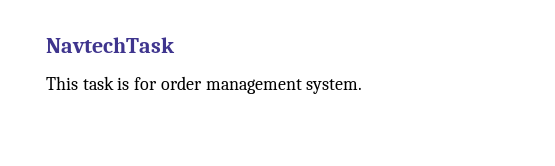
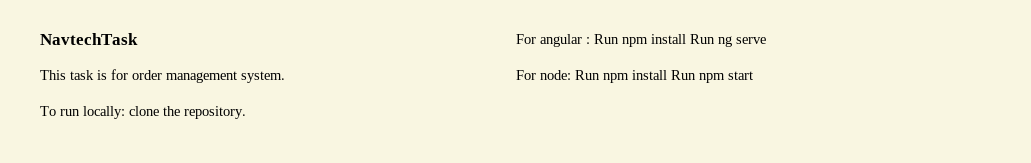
(363, 86) none -> [40,106,246,119] [516,34,766,47] [516,70,753,83] // To run locally: clone the repository. // For angular : Run npm install Run ng serve // For node: Run npm install Run npm start

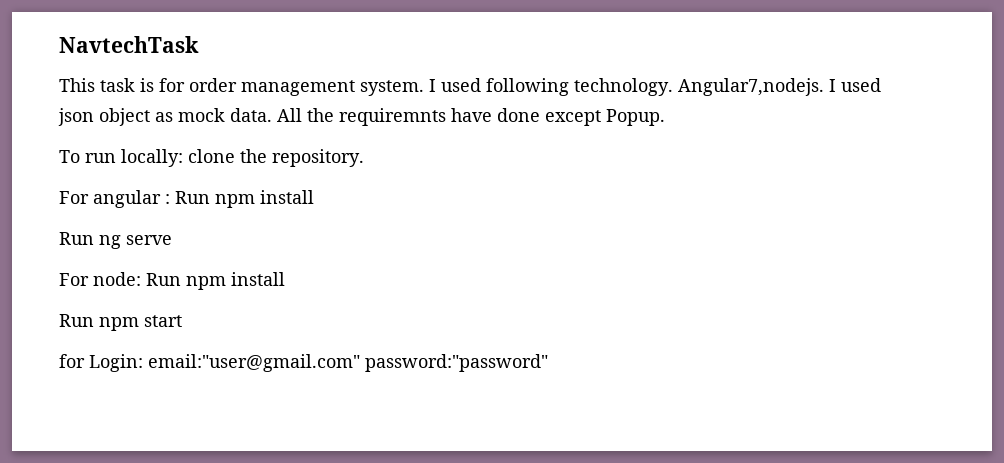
(285, 77) none -> [429,78,881,96] [58,108,665,126] I used following technology. Angular7,nodejs. I used json object as mock data. All the requiremnts have done except Popup.
(686, 39) none -> (314, 197) //
(667, 75) none -> (285, 279) //
(753, 75) none -> [59,354,548,372] // for Login: email:"user@gmail.com" password:"password"

